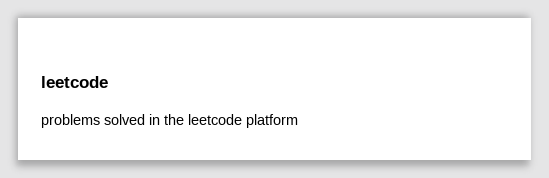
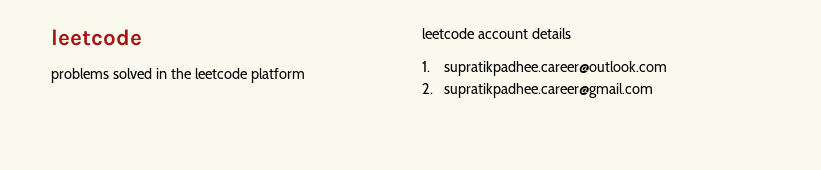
(298, 121) none -> [422,28,571,39] [422,61,668,76] [422,83,654,98] // leetcode account details // 1. supratikpadhee.career@outlook.com // 2. supratikpadhee.career@gmail.com

